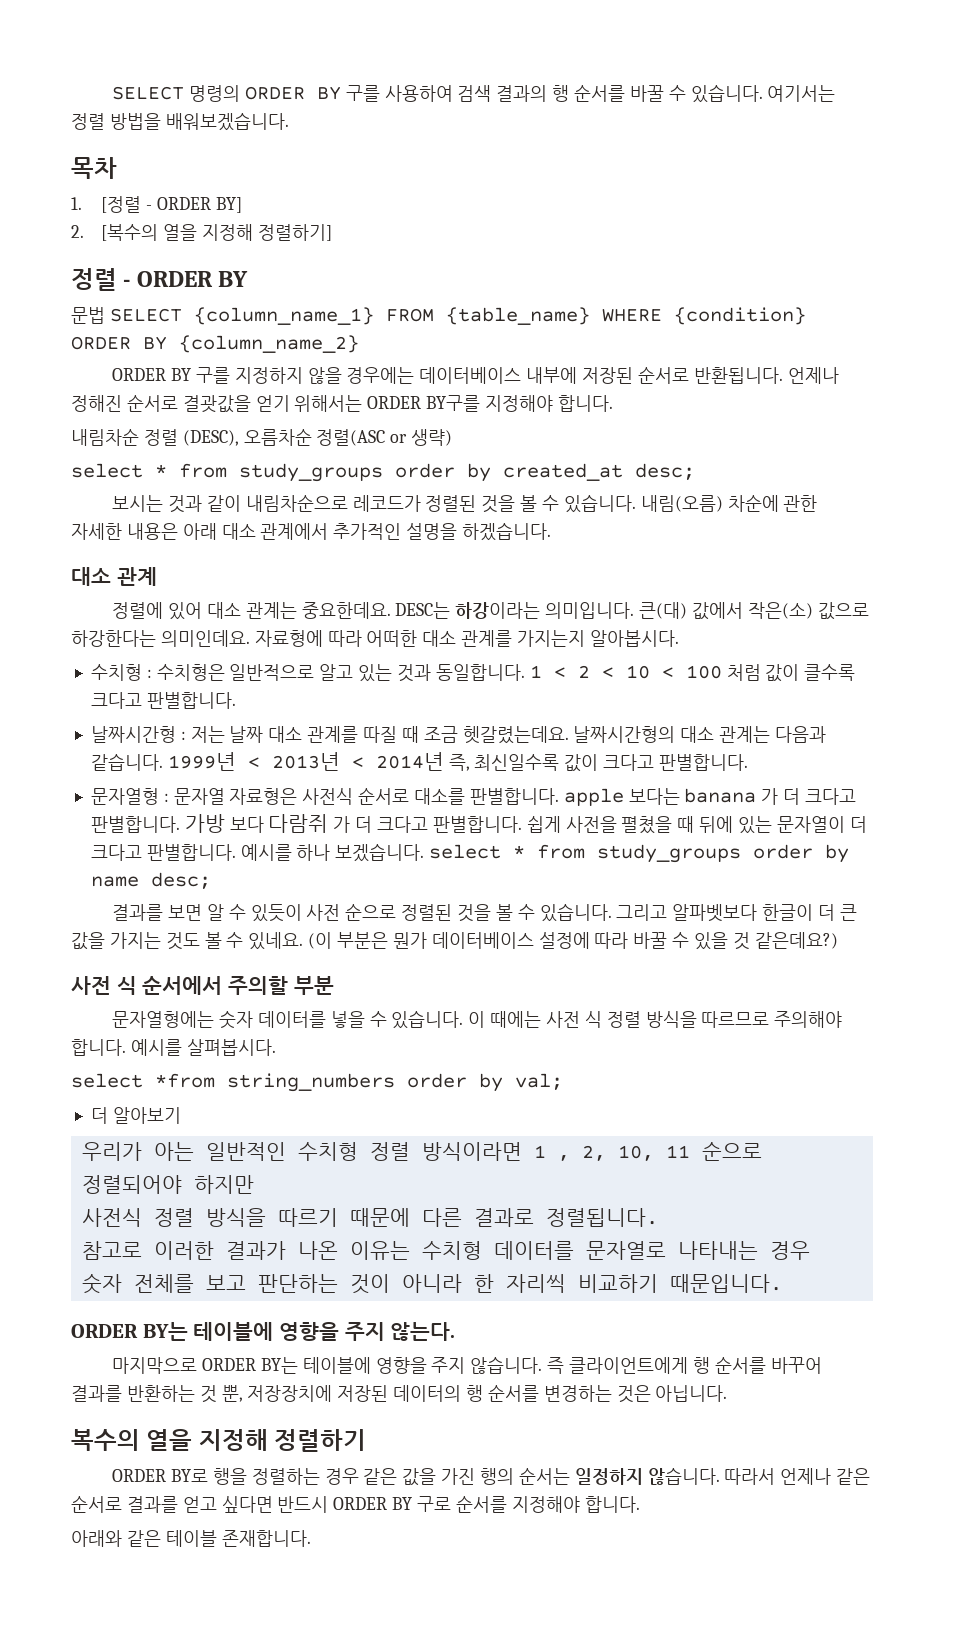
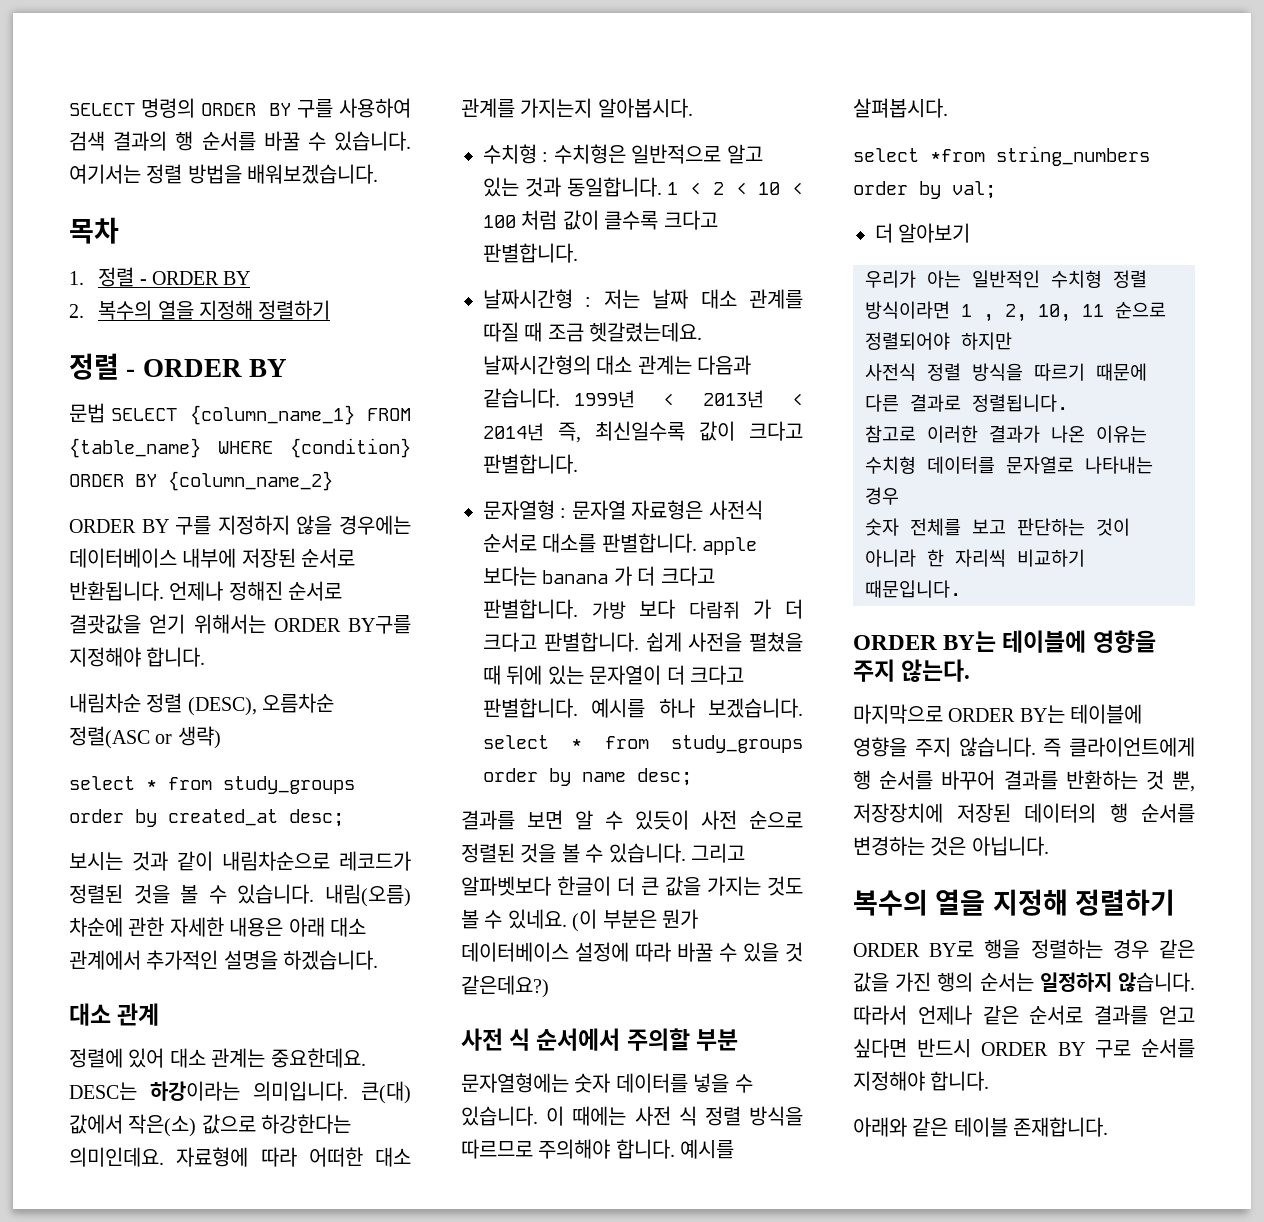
[101,196,243,213] [정렬 - ORDER BY] -> [98,267,251,287] 정렬 - ORDER BY
[101,224,333,241] [복수의 열을 지정해 정렬하기] -> [98,300,331,320] 복수의 열을 지정해 정렬하기

